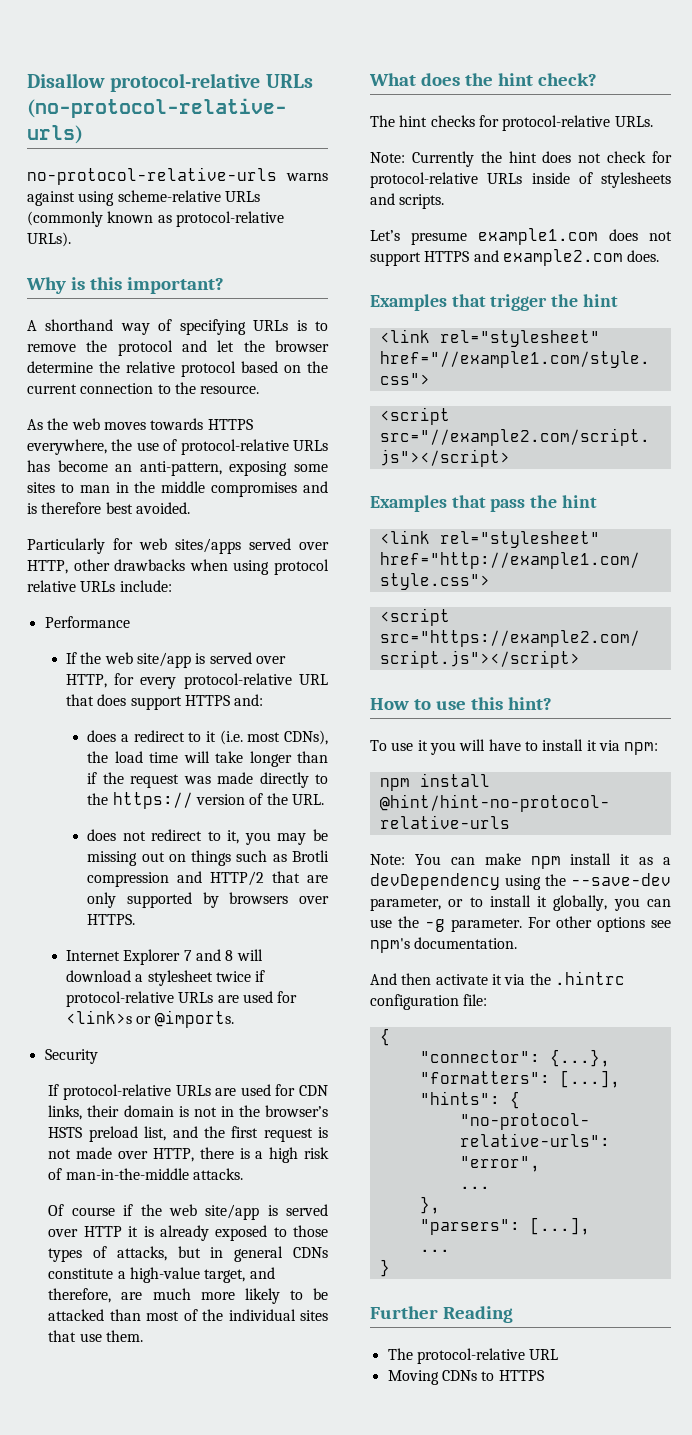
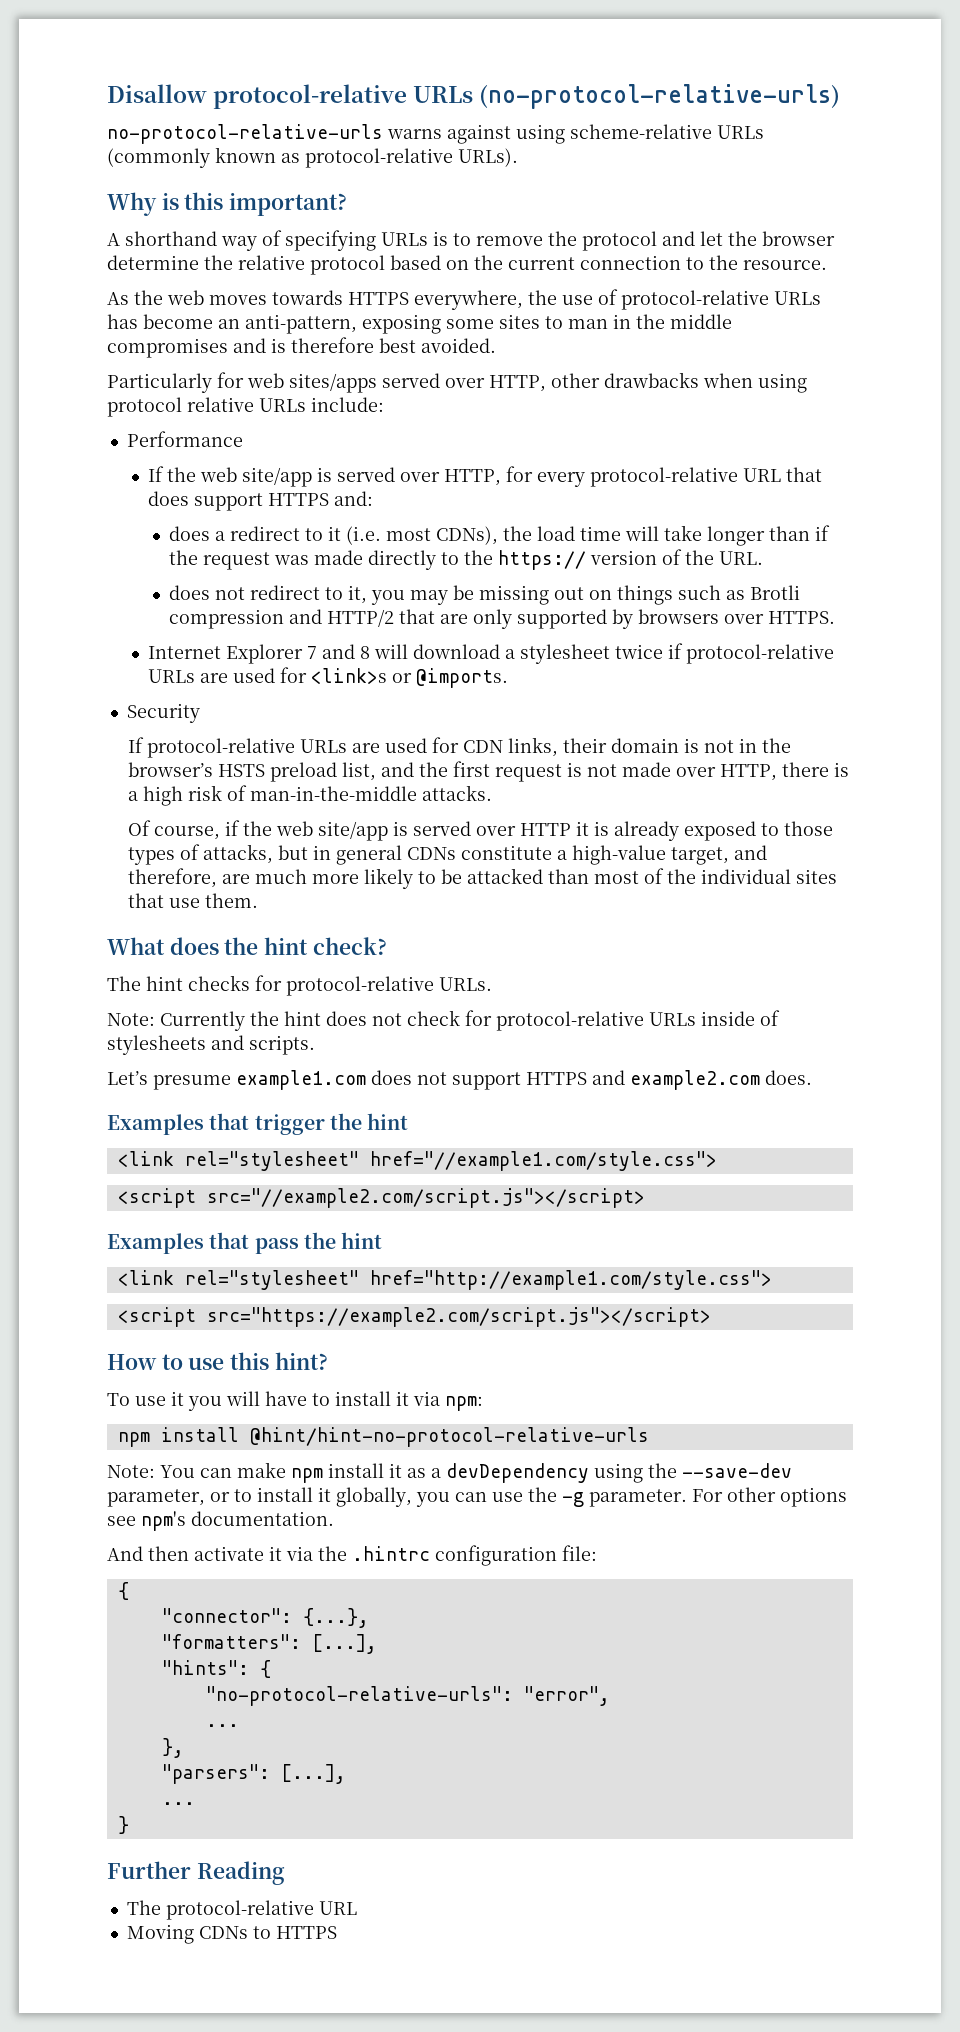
[71,1207,115,1216] course -> [154,826,221,840] course,

